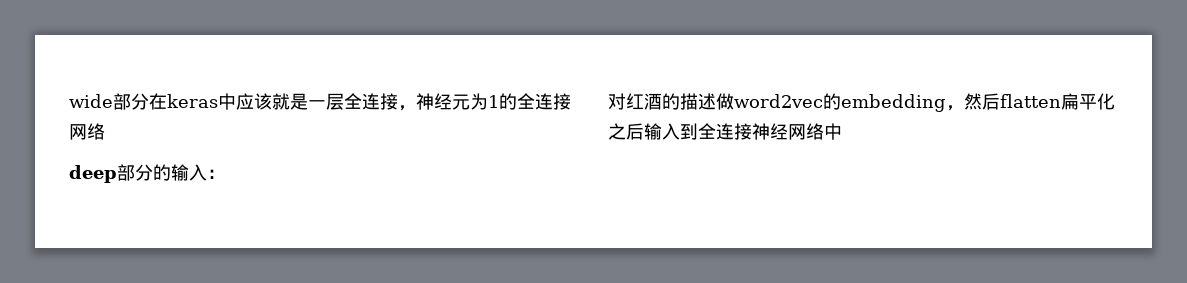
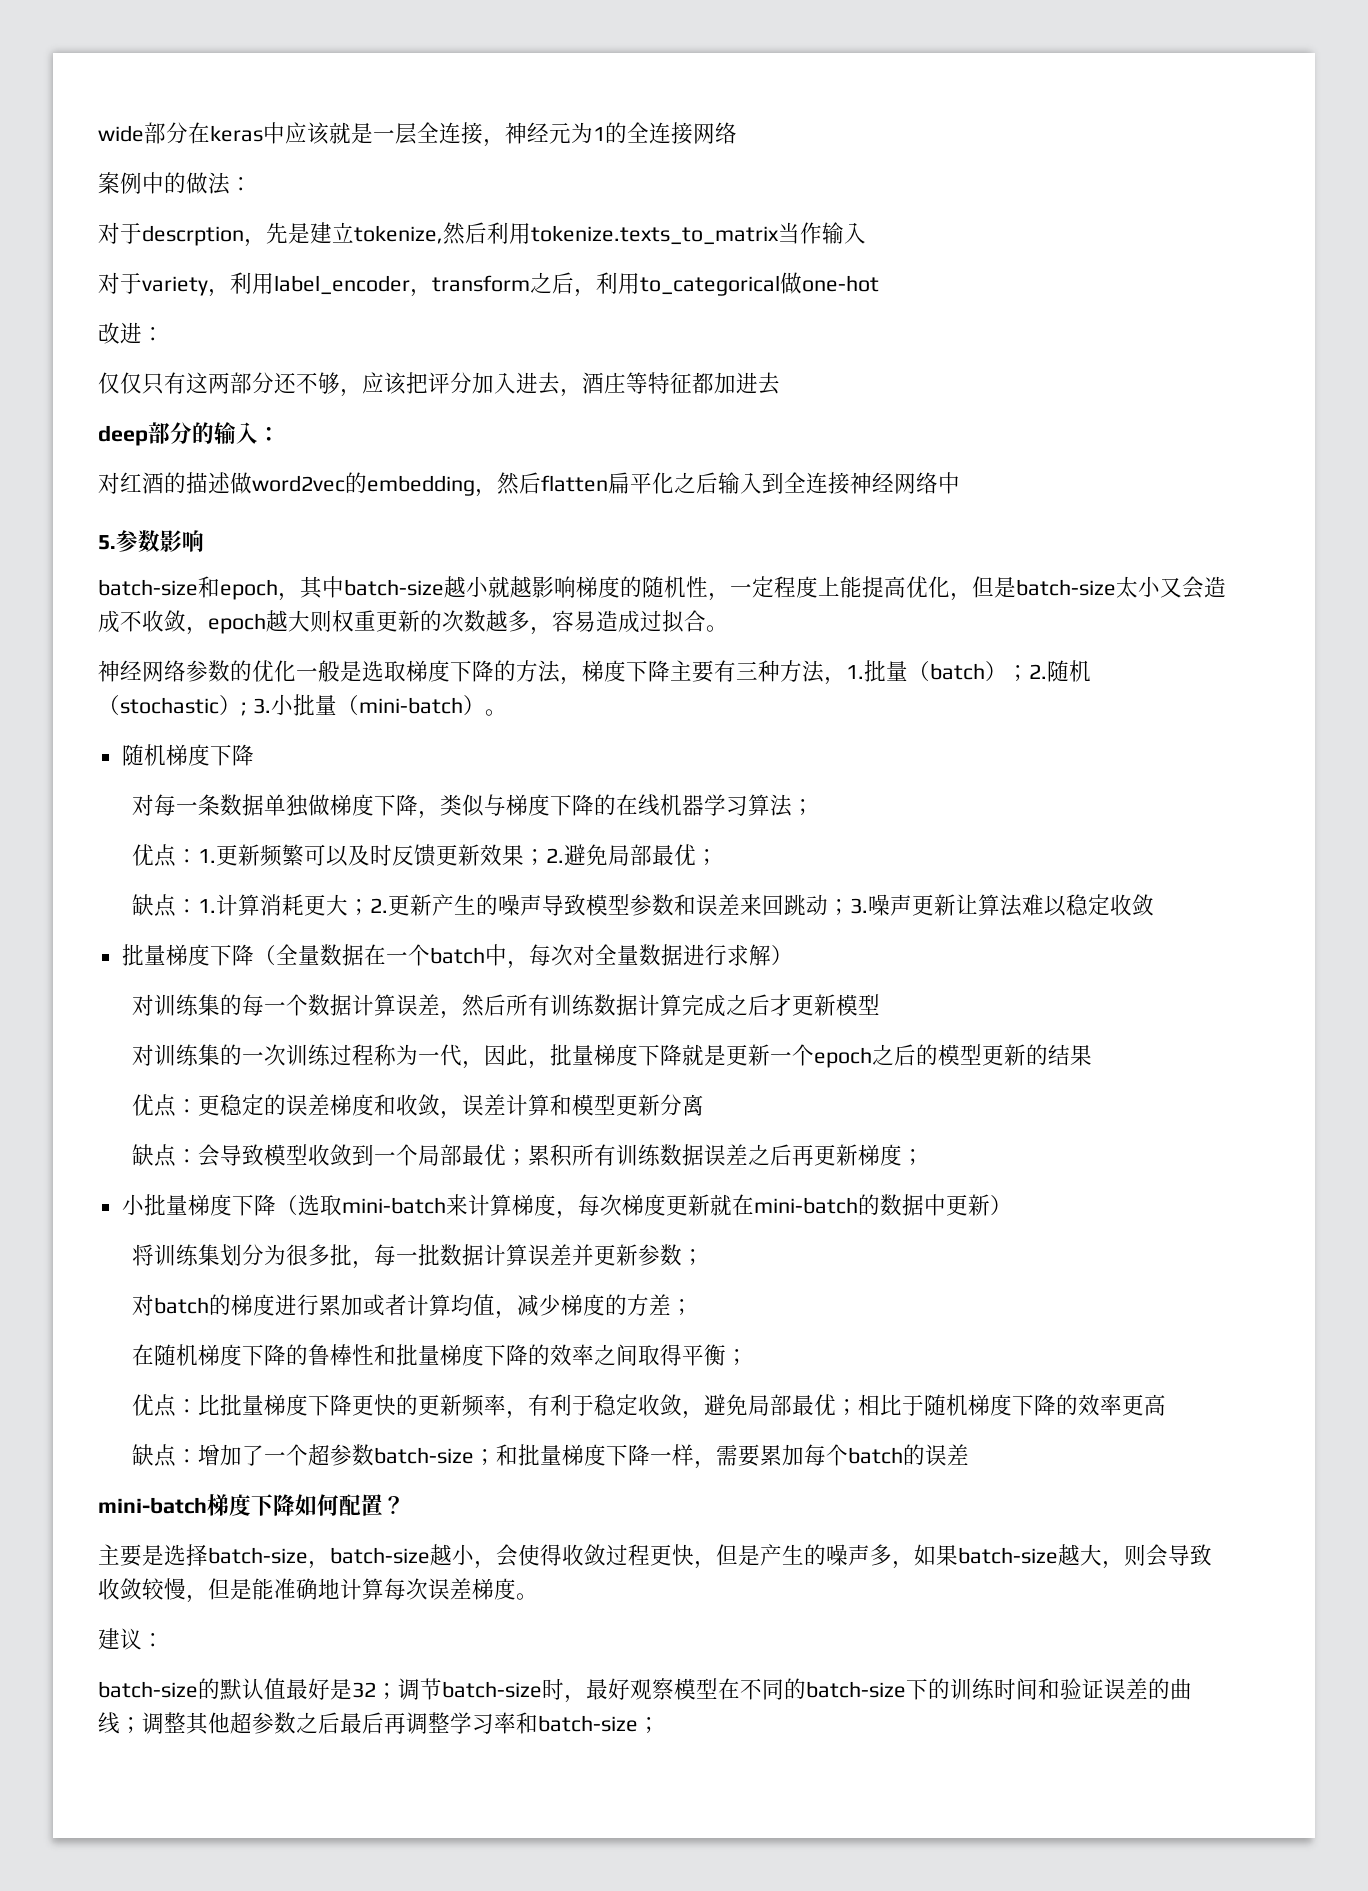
(105, 131) none -> [98,172,252,195] [98,222,866,247] [98,272,879,297] [98,322,164,344] [98,372,780,397] // 案例中的做法： // 对于descrption，先是建立tokenize,然后利用tokenize.texts_to_matrix当作输入 // 对于variety，利用label_encoder，transform之后，利用to_categorical做one-hot // 改进： // 仅仅只有这两部分还不够，应该把评分加入进去，酒庄等特征都加进去
(842, 131) none -> [98,530,204,552] [98,576,1226,601] [98,610,728,635] [98,660,1091,685] [98,694,507,716] [121,744,254,766] [131,794,814,819] [131,844,718,867] [131,894,1154,917] [121,944,793,969] [131,994,880,1019] [131,1044,1092,1069] [131,1094,704,1119] [131,1144,924,1167] [121,1194,1012,1219] [131,1244,704,1269] [131,1294,693,1319] [131,1344,748,1366] [131,1394,1166,1419] [131,1444,969,1469] [98,1494,405,1516] [98,1544,1212,1569] [98,1578,538,1603] [98,1628,164,1650] [98,1678,1192,1703] [98,1712,660,1735] // 5.参数影响 // batch-size和epoch，其中batch-size越小就越影响梯度的随机性，一定程度上能提高优化，但是batch-size太小又会造成不收敛，epoch越大则权重更新的次数越多，容易造成过拟合。 // 神经网络参数的优化一般是选取梯度下降的方法，梯度下降主要有三种方法，1.批量（batch）；2.随机（stochastic）; 3.小批量（mini-batch）。 // 随机梯度下降 // 对每一条数据单独做梯度下降，类似与梯度下降的在线机器学习算法； // 优点：1.更新频繁可以及时反馈更新效果；2.避免局部最优； // 缺点：1.计算消耗更大；2.更新产生的噪声导致模型参数和误差来回跳动；3.噪声更新让算法难以稳定收敛 // 批量梯度下降（全量数据在一个batch中，每次对全量数据进行求解） // 对训练集的每一个数据计算误差，然后所有训练数据计算完成之后才更新模型 // 对训练集的一次训练过程称为一代，因此，批量梯度下降就是更新一个epoch之后的模型更新的结果 // 优点：更稳定的误差梯度和收敛，误差计算和模型更新分离 // 缺点：会导致模型收敛到一个局部最优；累积所有训练数据误差之后再更新梯度； // 小批量梯度下降（选取mini-batch来计算梯度，每次梯度更新就在mini-batch的数据中更新） // 将训练集划分为很多批，每一批数据计算误差并更新参数； // 对batch的梯度进行累加或者计算均值，减少梯度的方差； // 在随机梯度下降的鲁棒性和批量梯度下降的效率之间取得平衡； // 优点：比批量梯度下降更快的更新频率，有利于稳定收敛，避免局部最优；相比于随机梯度下降的效率更高 // 缺点：增加了一个超参数batch-size；和批量梯度下降一样，需要累加每个batch的误差 // mini-batch梯度下降如何配置？ // 主要是选择batch-size，batch-size越小，会使得收敛过程更快，但是产生的噪声多，如果batch-size越大，则会导致收敛较慢，但是能准确地计算每次误差梯度。 // 建议： // batch-size的默认值最好是32；调节batch-size时，最好观察模型在不同的batch-size下的训练时间和验证误差的曲线；调整其他超参数之后最后再调整学习率和batch-size；

